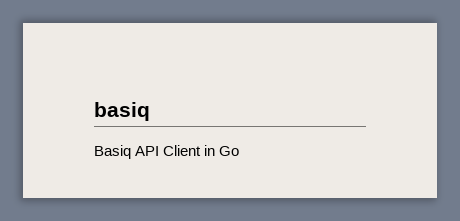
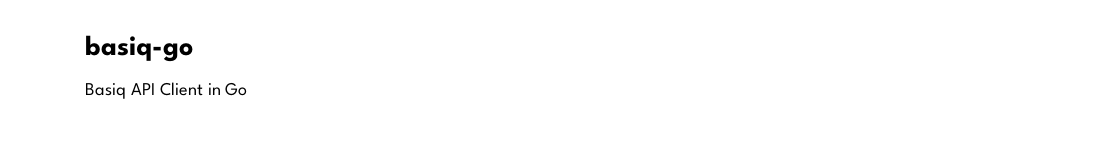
[94,102,150,121] basiq -> [85,35,193,62] basiq-go

